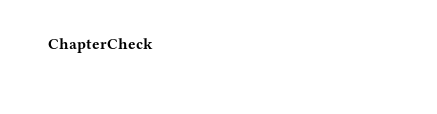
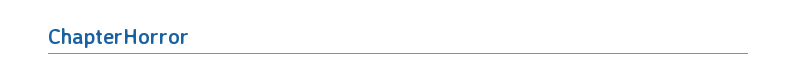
[48,38,153,53] ChapterCheck -> [48,28,189,48] ChapterHorror

